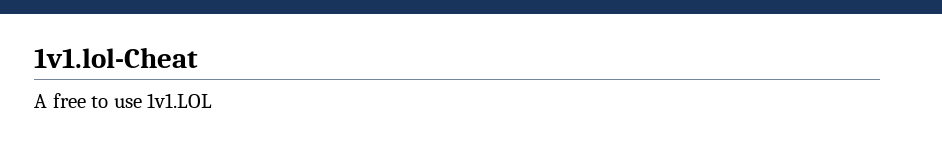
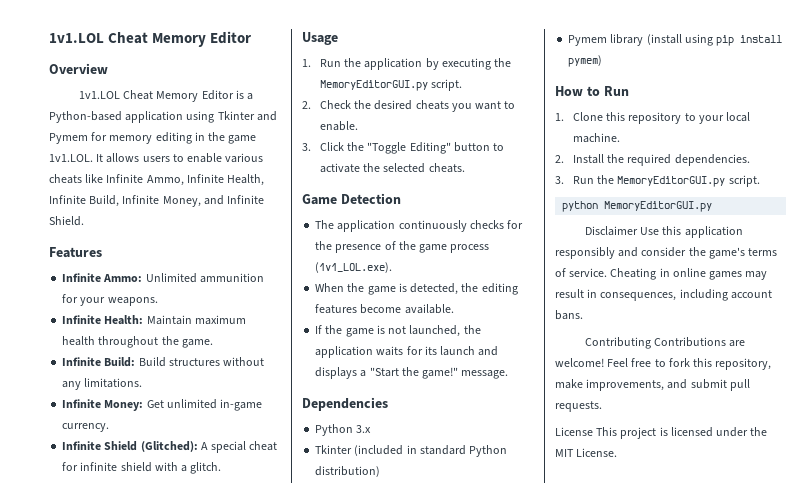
[34,47,198,68] [34,93,213,108] 1v1.lol-Cheat // A free to use 1v1.LOL -> [49,31,252,47] [49,63,108,74] [78,90,254,102] [49,111,277,123] [49,132,257,144] [49,153,264,163] [49,174,265,186] [49,195,265,207] [49,216,84,226] [49,247,102,258] [62,273,264,283] [62,294,158,306] [62,315,246,325] [62,336,213,348] [62,357,265,367] [62,378,143,390] [62,399,263,411] [62,423,110,432] [62,441,278,453] [62,462,222,474] [302,32,338,45] [302,58,512,70] [319,79,463,91] [302,100,516,112] [319,121,358,131] [302,142,505,154] [319,163,465,173] [302,193,401,205] [315,220,524,232] [315,241,490,253] [315,262,393,273] [315,283,518,295] [315,304,454,314] [315,325,481,337] [315,346,499,358] [315,367,509,379] [302,397,388,411] [315,424,372,436] [315,445,508,457] [315,466,381,477] [568,34,783,46] [568,55,603,67] [555,86,629,96] [555,112,751,124] [572,133,620,143] [555,154,750,166] [555,175,760,187] [562,201,713,212] [584,226,743,238] [555,247,778,259] [555,268,768,280] [555,289,772,301] [555,310,583,320] [584,337,746,349] [555,358,772,370] [555,379,750,391] [555,401,602,412] [555,427,768,439] [555,448,618,457] 1v1.LOL Cheat Memory Editor // Overview // 1v1.LOL Cheat Memory Editor is a Python-based application using Tkinter and Pymem for memory editing in the game 1v1.LOL. It allows users to enable various cheats like Infinite Ammo, Infinite Health, Infinite Build, Infinite Money, and Infinite Shield. // Features // Infinite Ammo: Unlimited ammunition for your weapons. // Infinite Health: Maintain maximum health throughout the game. // Infinite Build: Build structures without any limitations. // Infinite Money: Get unlimited in-game currency. // Infinite Shield (Glitched): A special cheat for infinite shield with a glitch. // Usage // 1. Run the application by executing the MemoryEditorGUI.py script. // 2. Check the desired cheats you want to enable. // 3. Click the "Toggle Editing" button to activate the selected cheats. // Game Detection // The application continuously checks for the presence of the game process (1v1_LOL.exe). // When the game is detected, the editing features become available. // If the game is not launched, the application waits for its launch and displays a "Start the game!" message. // Dependencies // Python 3.x // Tkinter (included in standard Python distribution) // Pymem library (install using pip install pymem) // How to Run // 1. Clone this repository to your local machine. // 2. Install the required dependencies. // 3. Run the MemoryEditorGUI.py script. // python MemoryEditorGUI.py // Disclaimer Use this application responsibly and consider the game's terms of service. Cheating in online games may result in consequences, including account bans. // Contributing Contributions are welcome! Feel free to fork this repository, make improvements, and submit pull requests. // License This project is licensed under the MIT License.

